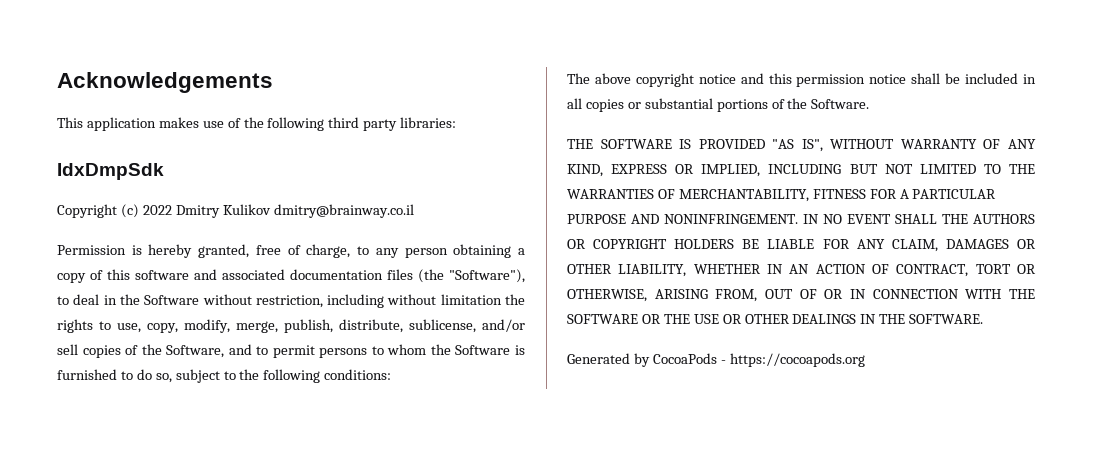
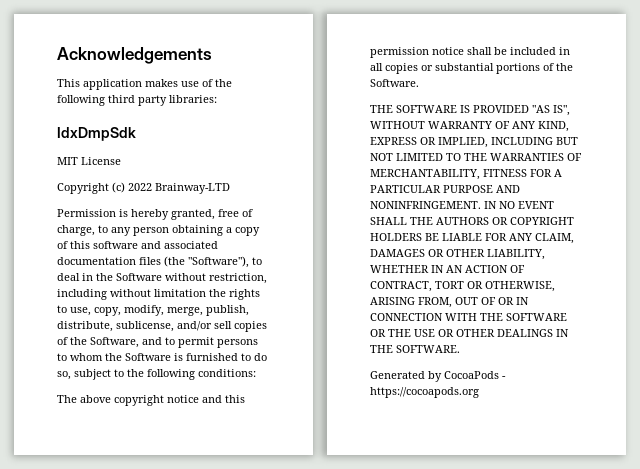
(164, 171) none -> [57,157,121,165] // MIT License
[175,204,414,218] Dmitry Kulikov dmitry@brainway.co.il -> [155,183,230,194] Brainway-LTD

